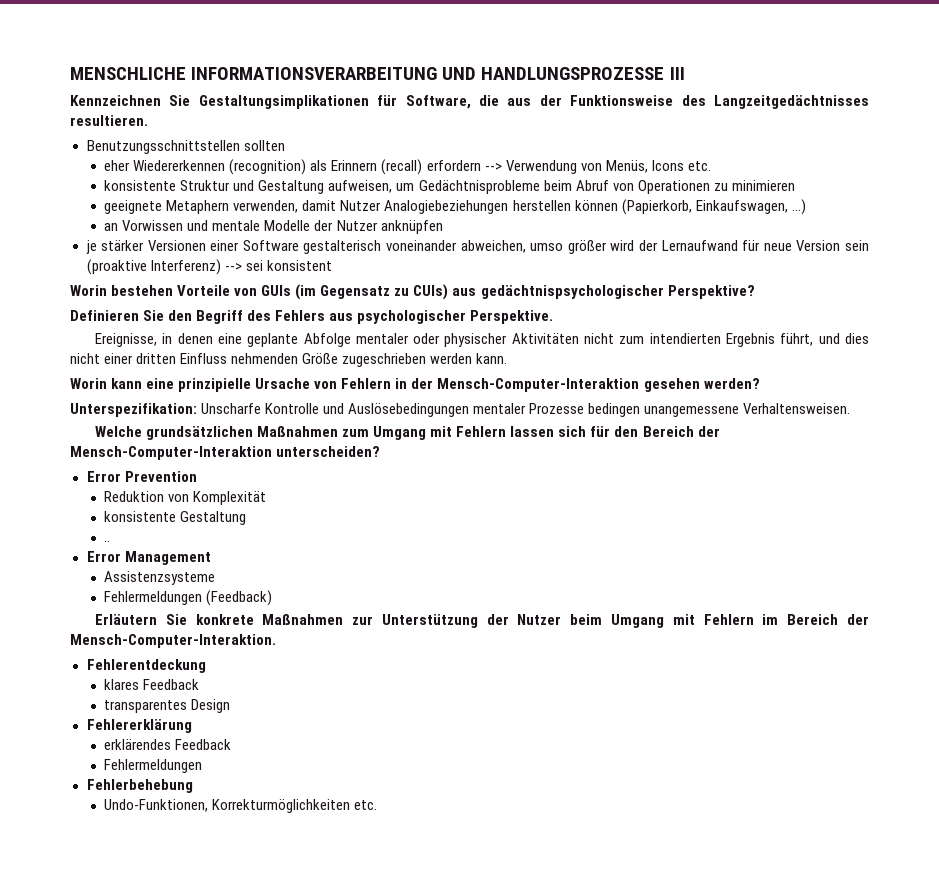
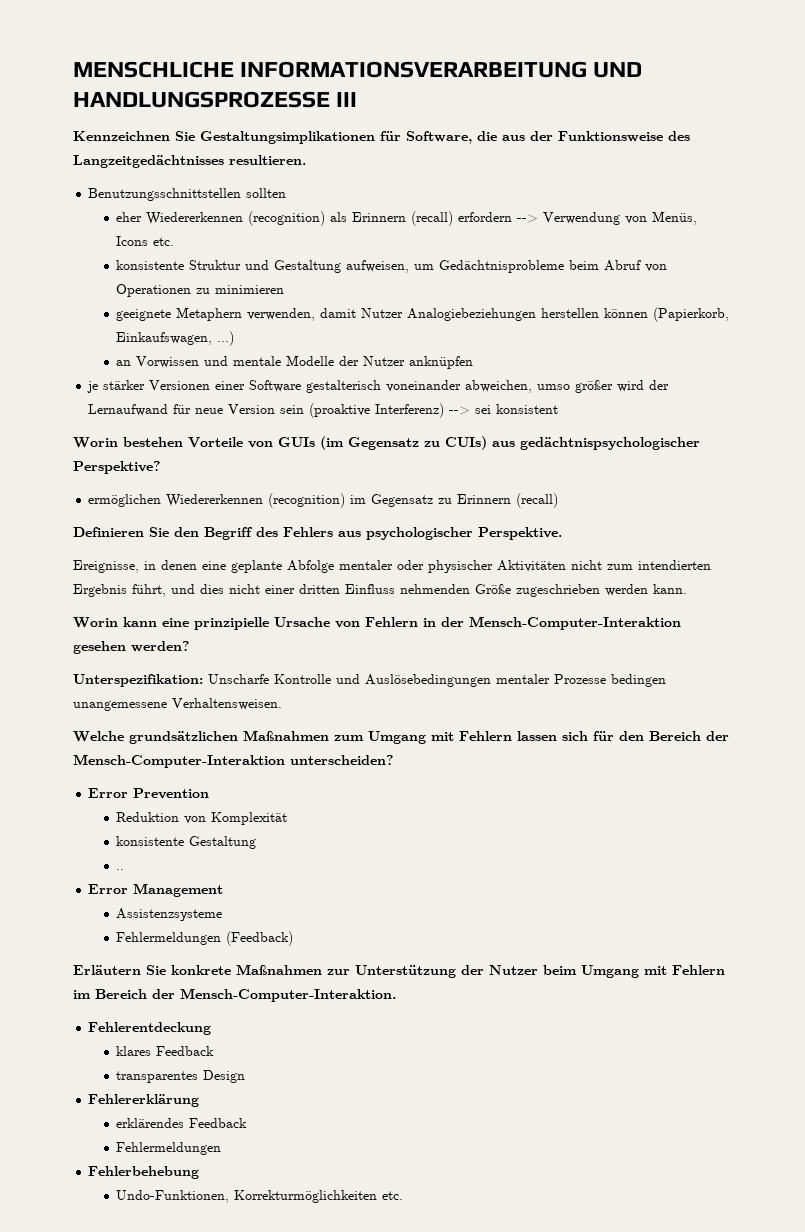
(755, 292) none -> [88,493,559,508] // ermöglichen Wiedererkennen (recognition) im Gegensatz zu Erinnern (recall)

